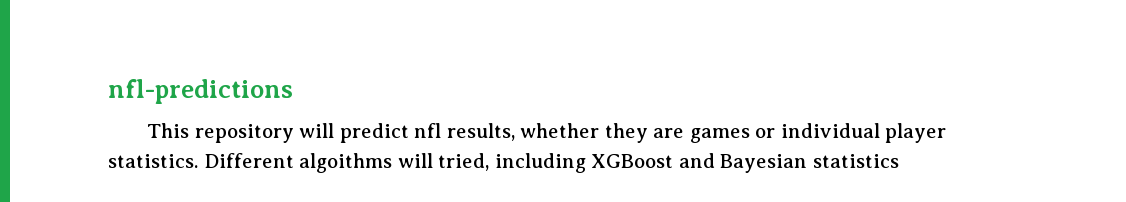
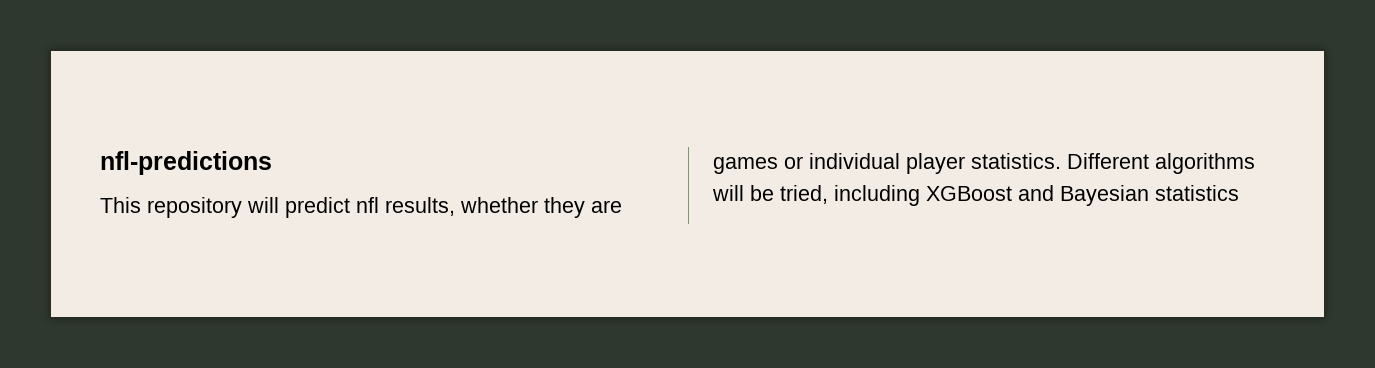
[299,153,433,173] algoithms will -> [1155,153,1255,174] [712,185,774,201] algorithms will be

